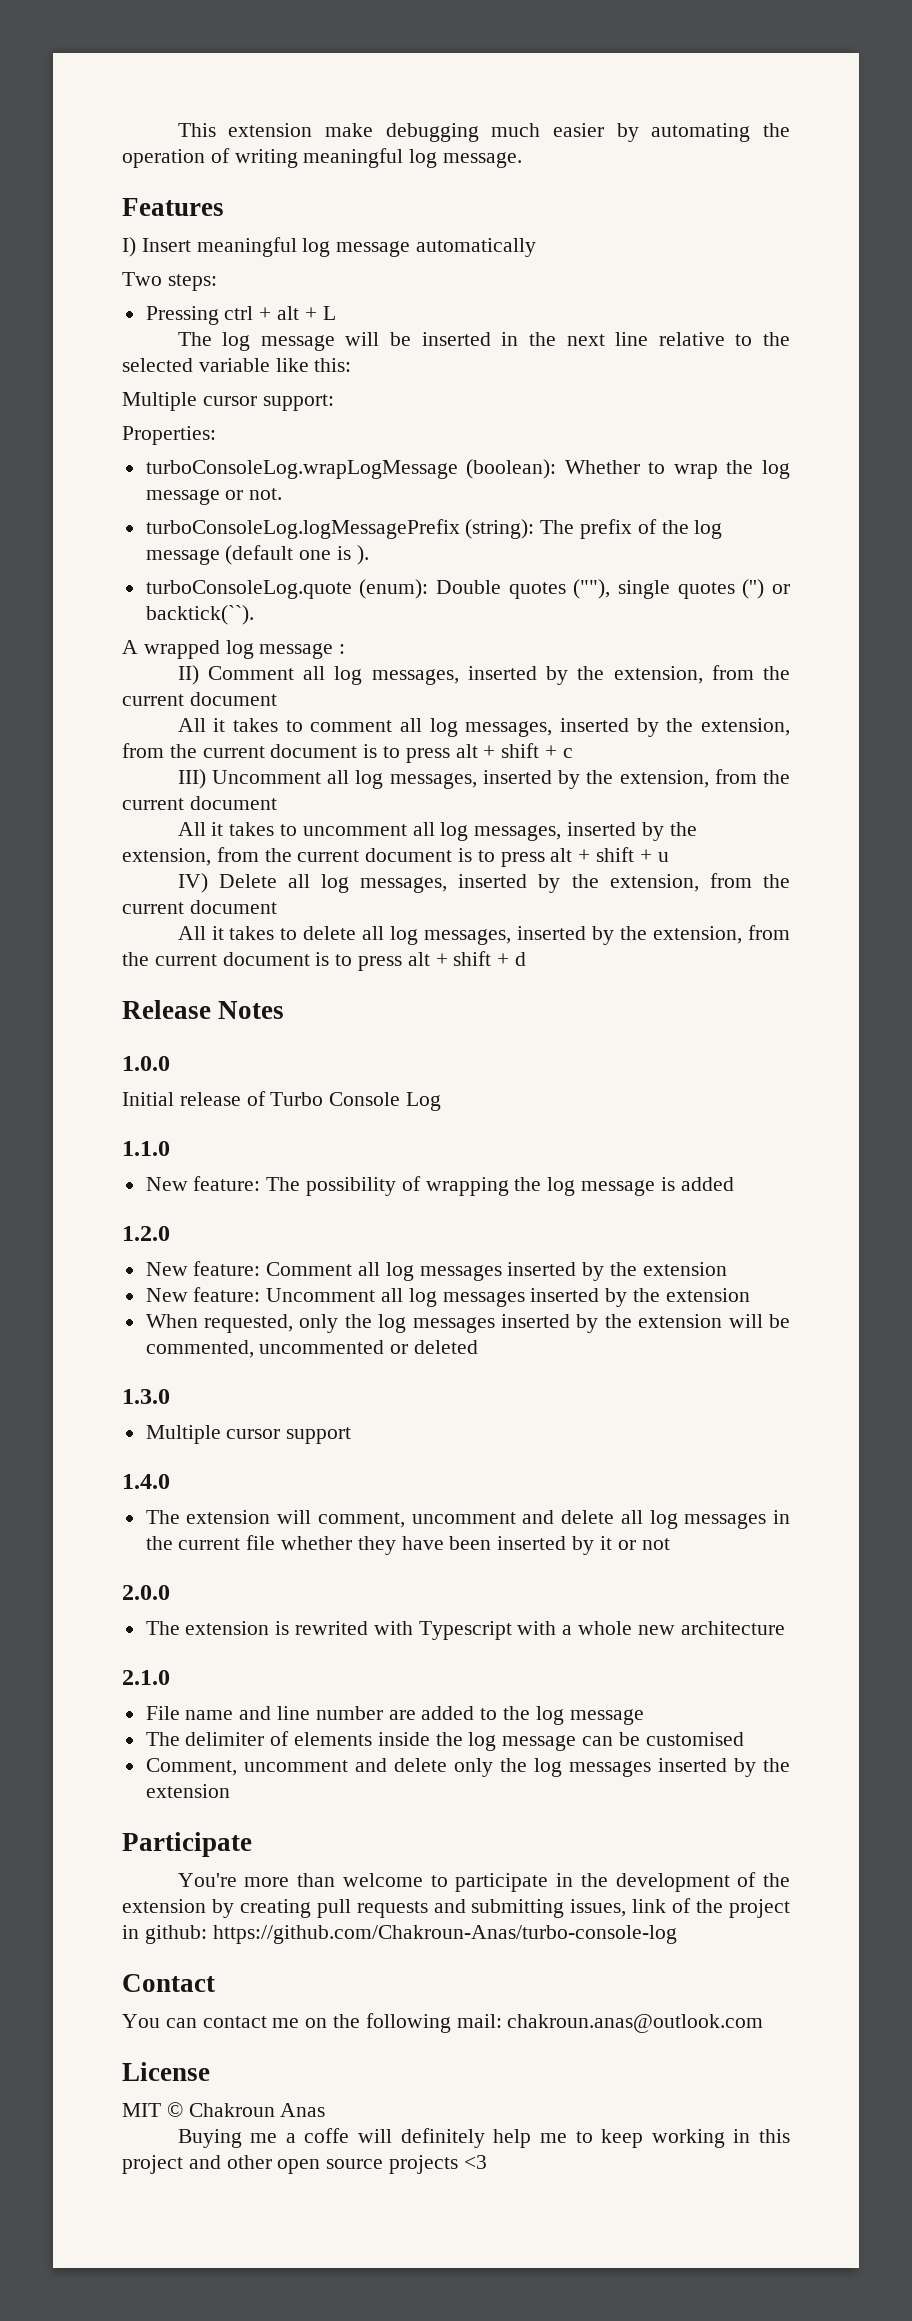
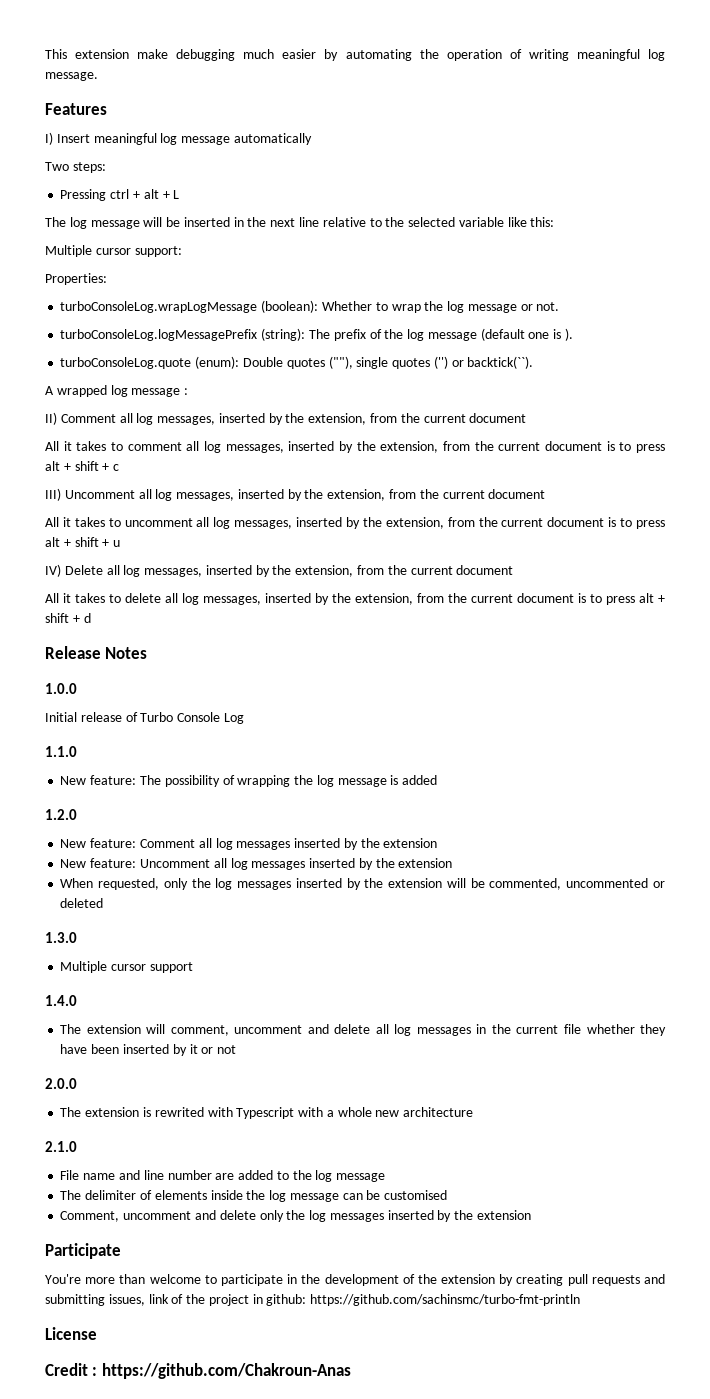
[212,1925,677,1944] [122,1974,215,1992] [122,2013,764,2033] [122,2062,210,2081] [122,2102,326,2117] [177,2128,790,2148] [122,2155,487,2174] https://github.com/Chakroun-Anas/turbo-console-log // Contact // You can contact me on the following mail: chakroun.anas@outlook.com // License // MIT © Chakroun Anas // Buying me a coffe will definitely help me to keep working in this project and other open source projects <3 -> [310,1294,581,1306] [45,1327,97,1340] [45,1363,351,1379] https://github.com/sachinsmc/turbo-fmt-println // License // Credit : https://github.com/Chakroun-Anas

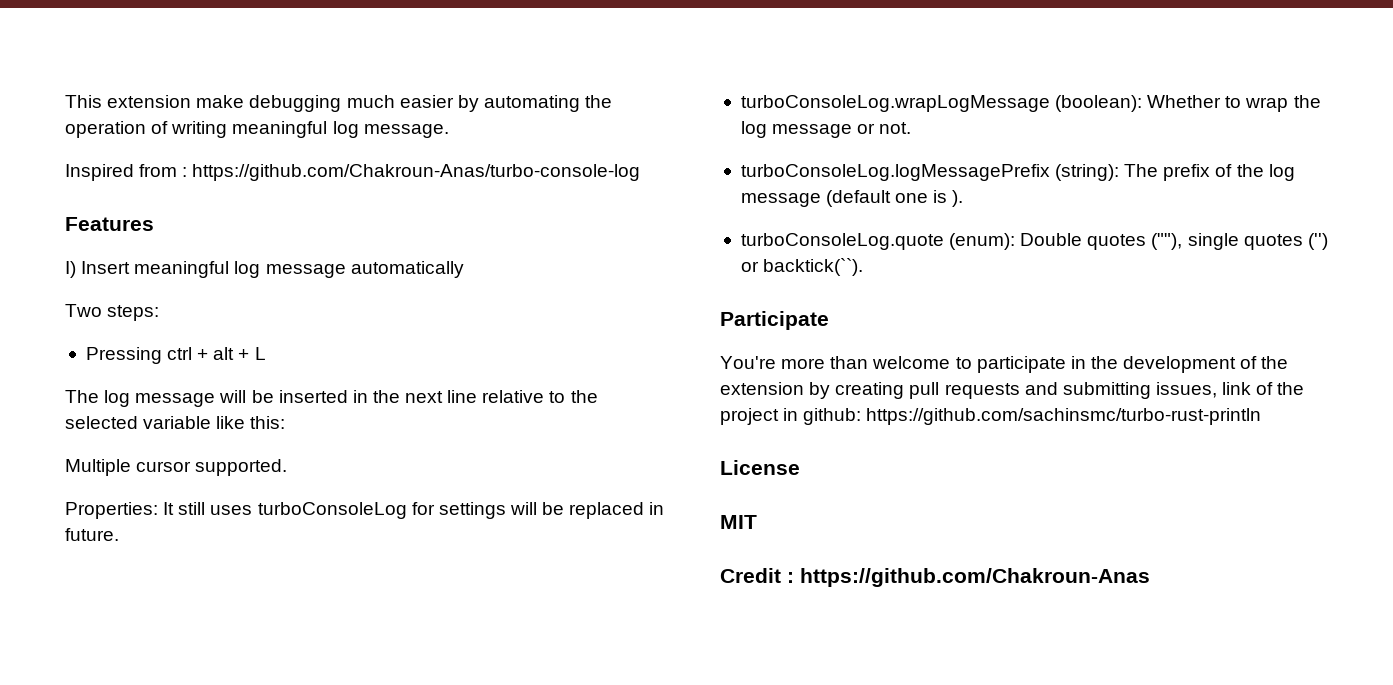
(98, 76) none -> [65,164,641,181] // Inspired from : https://github.com/Chakroun-Anas/turbo-console-log
[134,246,182,257] support: -> [195,459,288,476] supported.
(107, 279) none -> [163,502,665,519] [65,528,119,541] It still uses turboConsoleLog for settings will be replaced in future.
[45,385,189,397] [45,412,527,425] [45,441,665,453] [45,461,120,471] [45,488,546,501] [45,517,666,529] [45,537,121,547] [45,564,514,577] [45,593,665,605] [45,613,91,623] [45,646,148,659] [45,683,77,694] [45,712,244,724] [45,746,77,757] [60,775,438,787] [45,809,77,820] [60,838,438,850] [60,858,453,870] [60,878,666,890] [60,898,104,908] [45,932,77,943] [60,961,193,973] [45,995,77,1006] [60,1024,666,1036] [60,1044,237,1056] [45,1078,77,1089] [60,1107,474,1119] [45,1141,77,1152] [60,1170,386,1182] [60,1190,448,1202] [60,1210,531,1222] // A wrapped log message : // II) Comment all log messages, inserted by the extension, from the current document // All it takes to comment all log messages, inserted by the extension, from the current document is to press alt + shift + c // III) Uncomment all log messages, inserted by the extension, from the current document // All it takes to uncomment all log messages, inserted by the extension, from the current document is to press alt + shift + u // IV) Delete all log messages, inserted by the extension, from the current document // All it takes to delete all log messages, inserted by the extension, from the current document is to press alt + shift + d // Release Notes // 1.0.0 // Initial release of Turbo Console Log // 1.1.0 // New feature: The possibility of wrapping the log message is added // 1.2.0 // New feature: Comment all log messages inserted by the extension // New feature: Uncomment all log messages inserted by the extension // When requested, only the log messages inserted by the extension will be commented, uncommented or deleted // 1.3.0 // Multiple cursor support // 1.4.0 // The extension will comment, uncomment and delete all log messages in the current file whether they have been inserted by it or not // 2.0.0 // The extension is rewrited with Typescript with a whole new architecture // 2.1.0 // File name and line number are added to the log message // The delimiter of elements inside the log message can be customised // Comment, uncomment and delete only the log messages inserted by the extension -> (864, 267) none
[310,1294,581,1306] https://github.com/sachinsmc/turbo-fmt-println -> [866,408,1262,425] https://github.com/sachinsmc/turbo-rust-println
(97, 1333) none -> [720,515,757,529] // MIT

